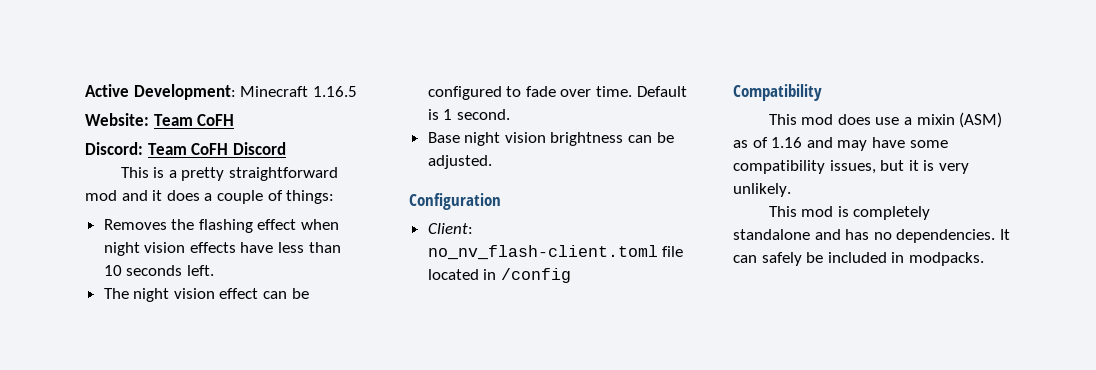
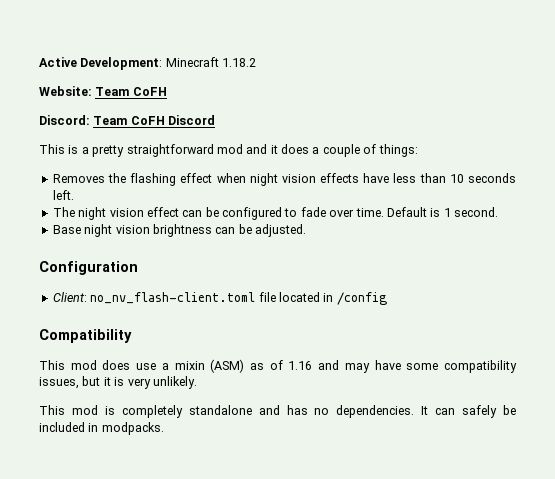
[312,86,357,97] 1.16.5 -> [222,58,257,67] 1.18.2

